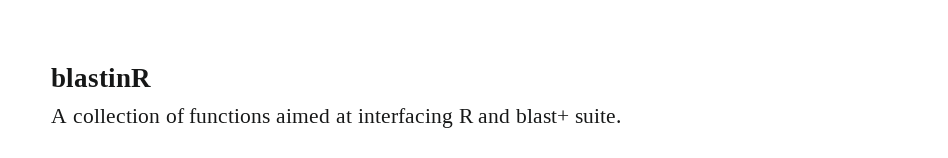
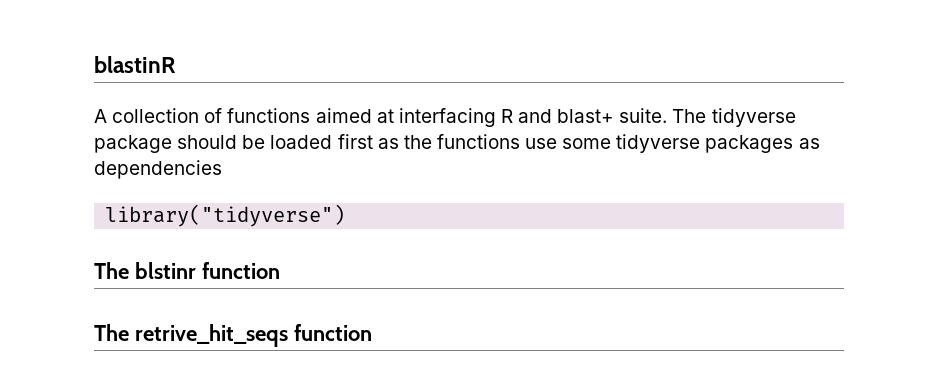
(622, 116) none -> [672,108,796,127] [94,134,820,153] [94,160,222,179] [105,204,346,227] [94,262,280,279] [94,324,372,347] The tidyverse package should be loaded first as the functions use some tidyverse packages as dependencies // library("tidyverse") // The blstinr function // The retrive_hit_seqs function

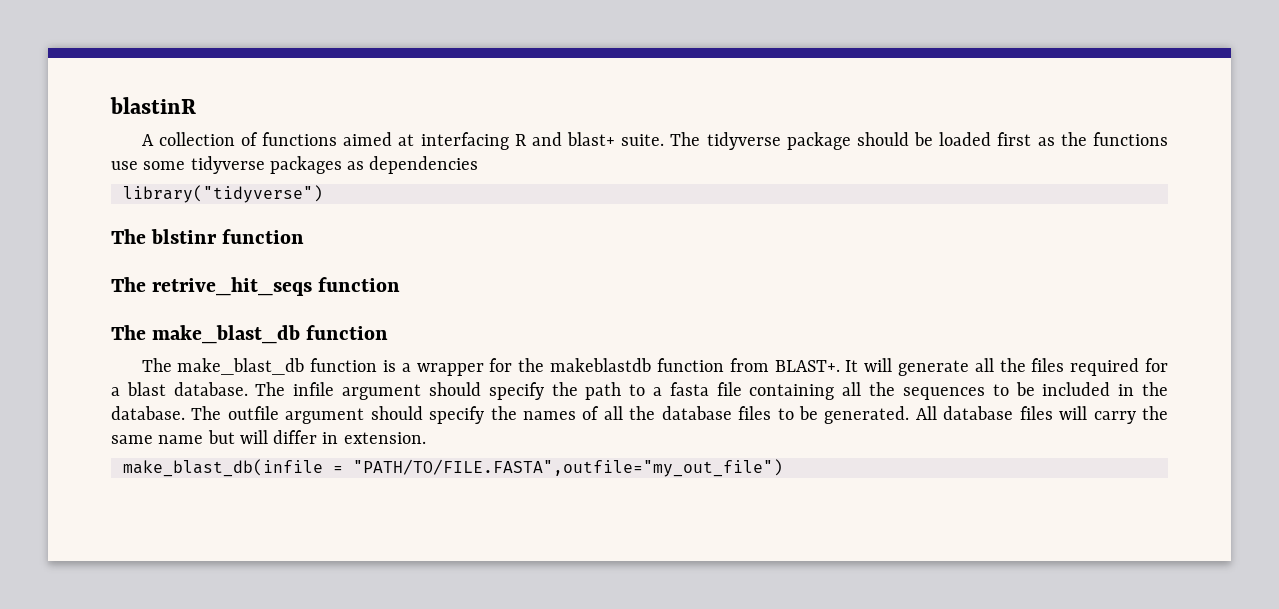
(372, 332) none -> [111,325,389,344] [141,358,1169,376] [111,382,1169,400] [111,406,1169,424] [111,430,426,444] [122,459,783,477] // The make_blast_db function // The make_blast_db function is a wrapper for the makeblastdb function from BLAST+. It will generate all the files required for a blast database. The infile argument should specify the path to a fasta file containing all the sequences to be included in the database. The outfile argument should specify the names of all the database files to be generated. All database files will carry the same name but will differ in extension. // make_blast_db(infile = "PATH/TO/FILE.FASTA",outfile="my_out_file")

